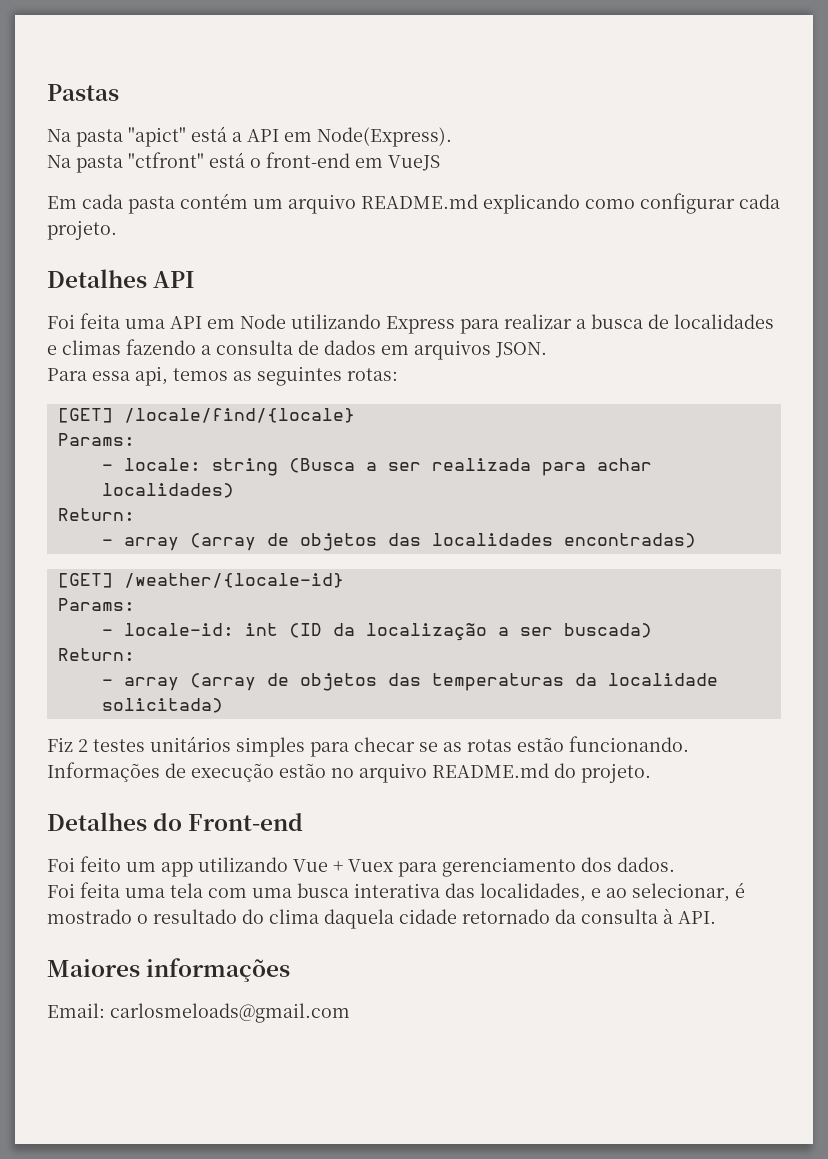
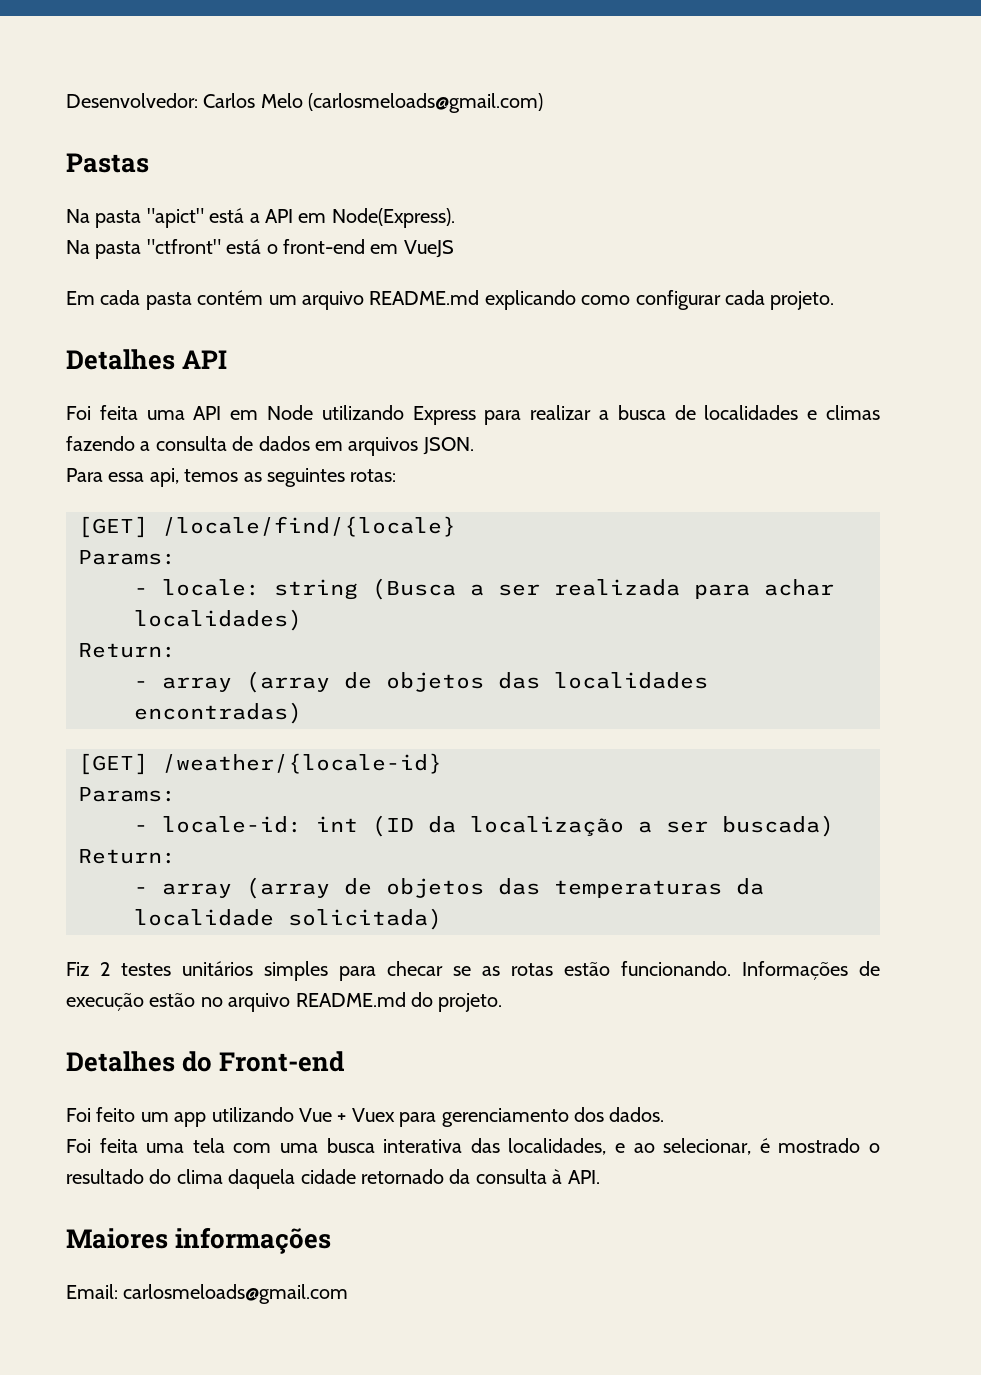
(47, 92) none -> [66,93,544,113] Desenvolvedor: Carlos Melo (carlosmeloads@gmail.com) //

